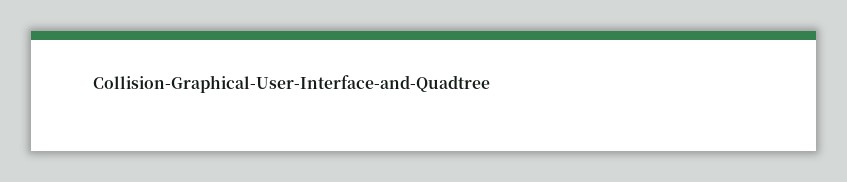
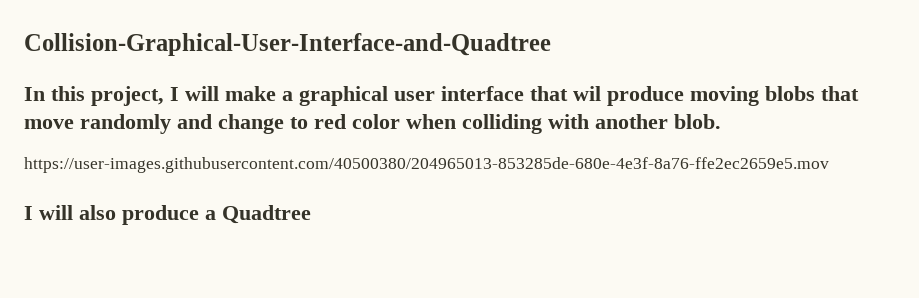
(490, 84) none -> [24,86,859,106] [24,114,721,134] [24,157,829,173] [24,205,311,225] // In this project, I will make a graphical user interface that wil produce moving blobs that move randomly and change to red color when colliding with another blob. // https://user-images.githubusercontent.com/40500380/204965013-853285de-680e-4e3f-8a76-ffe2ec2659e5.mov // I will also produce a Quadtree

